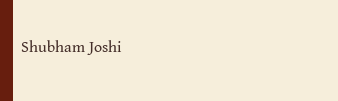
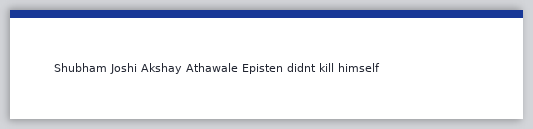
(123, 47) none -> [141,63,380,74] Akshay Athawale Episten didnt kill himself

